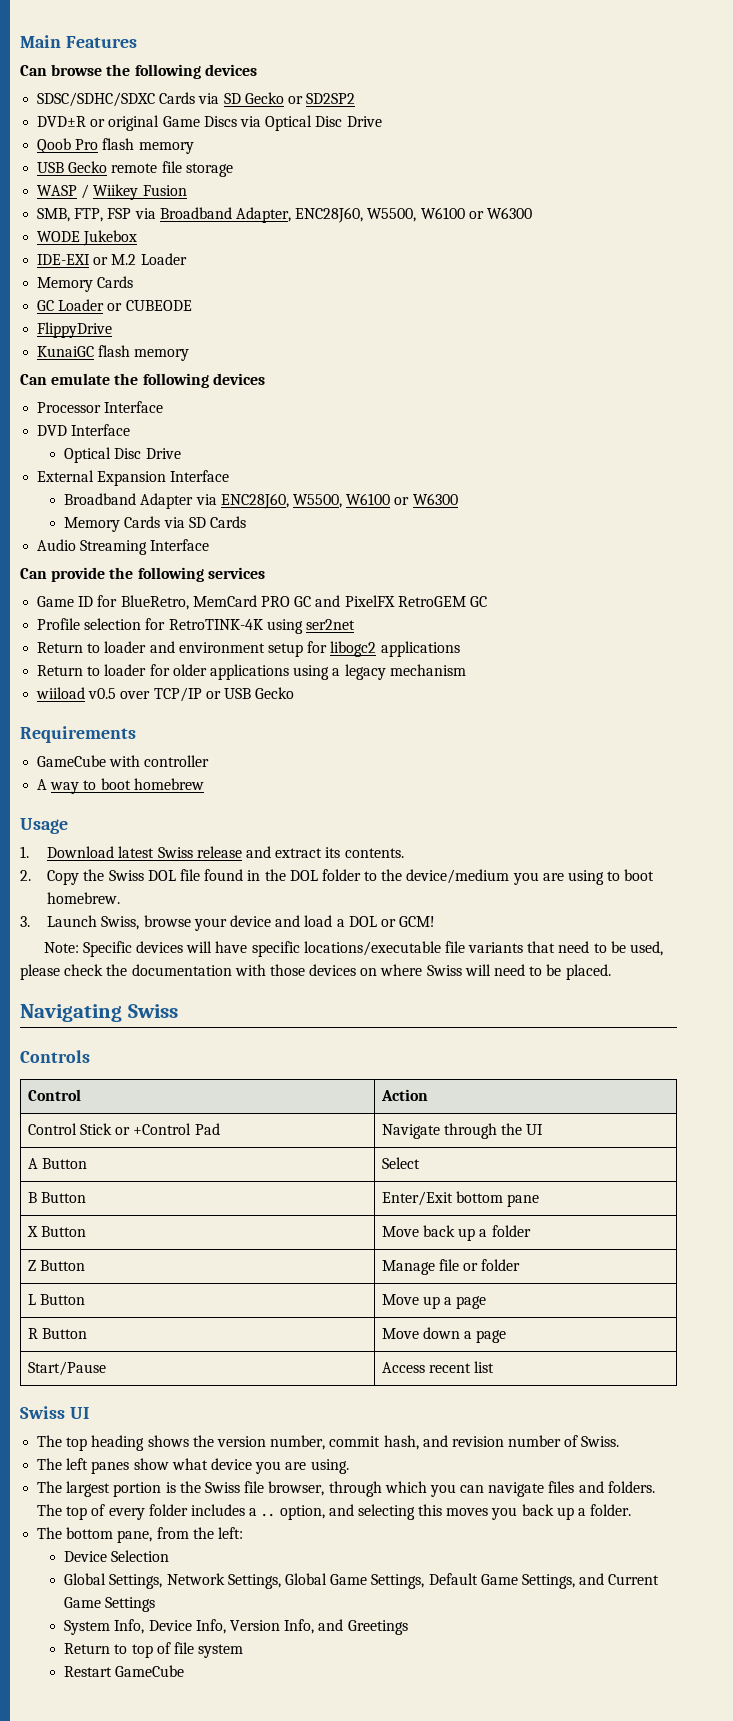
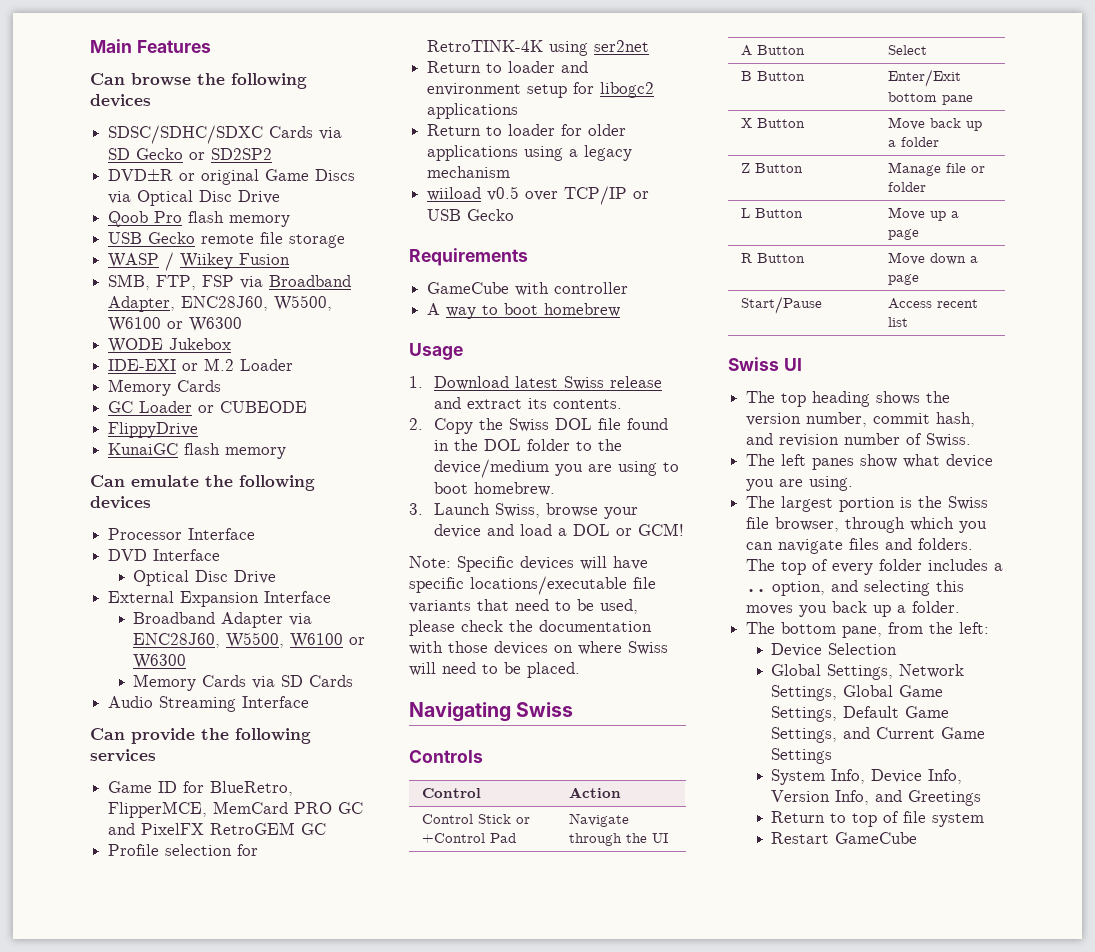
(189, 602) none -> [108,801,208,818] FlipperMCE,

